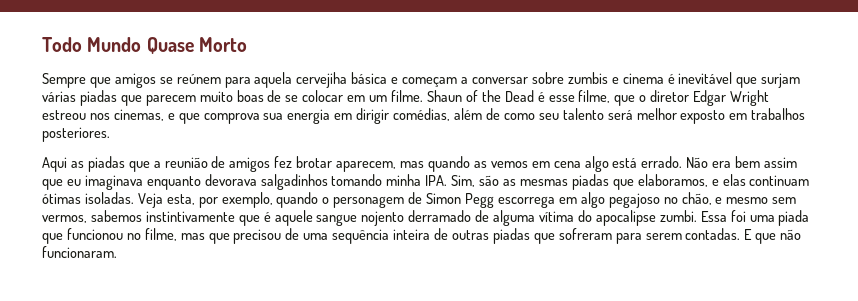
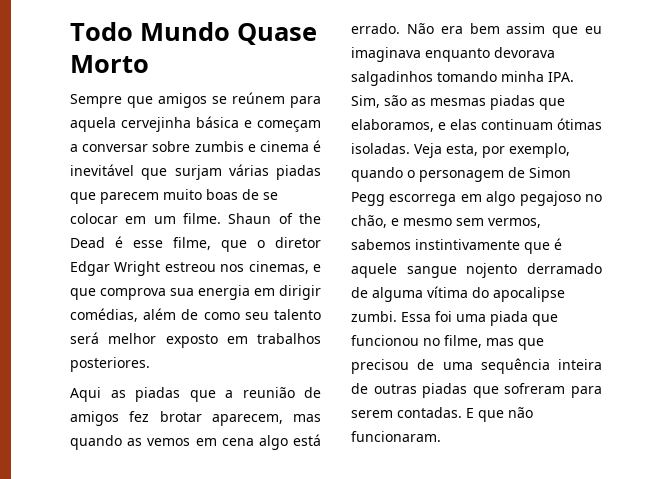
[296,72,348,88] cervejiha -> [121,117,191,132] cervejinha

